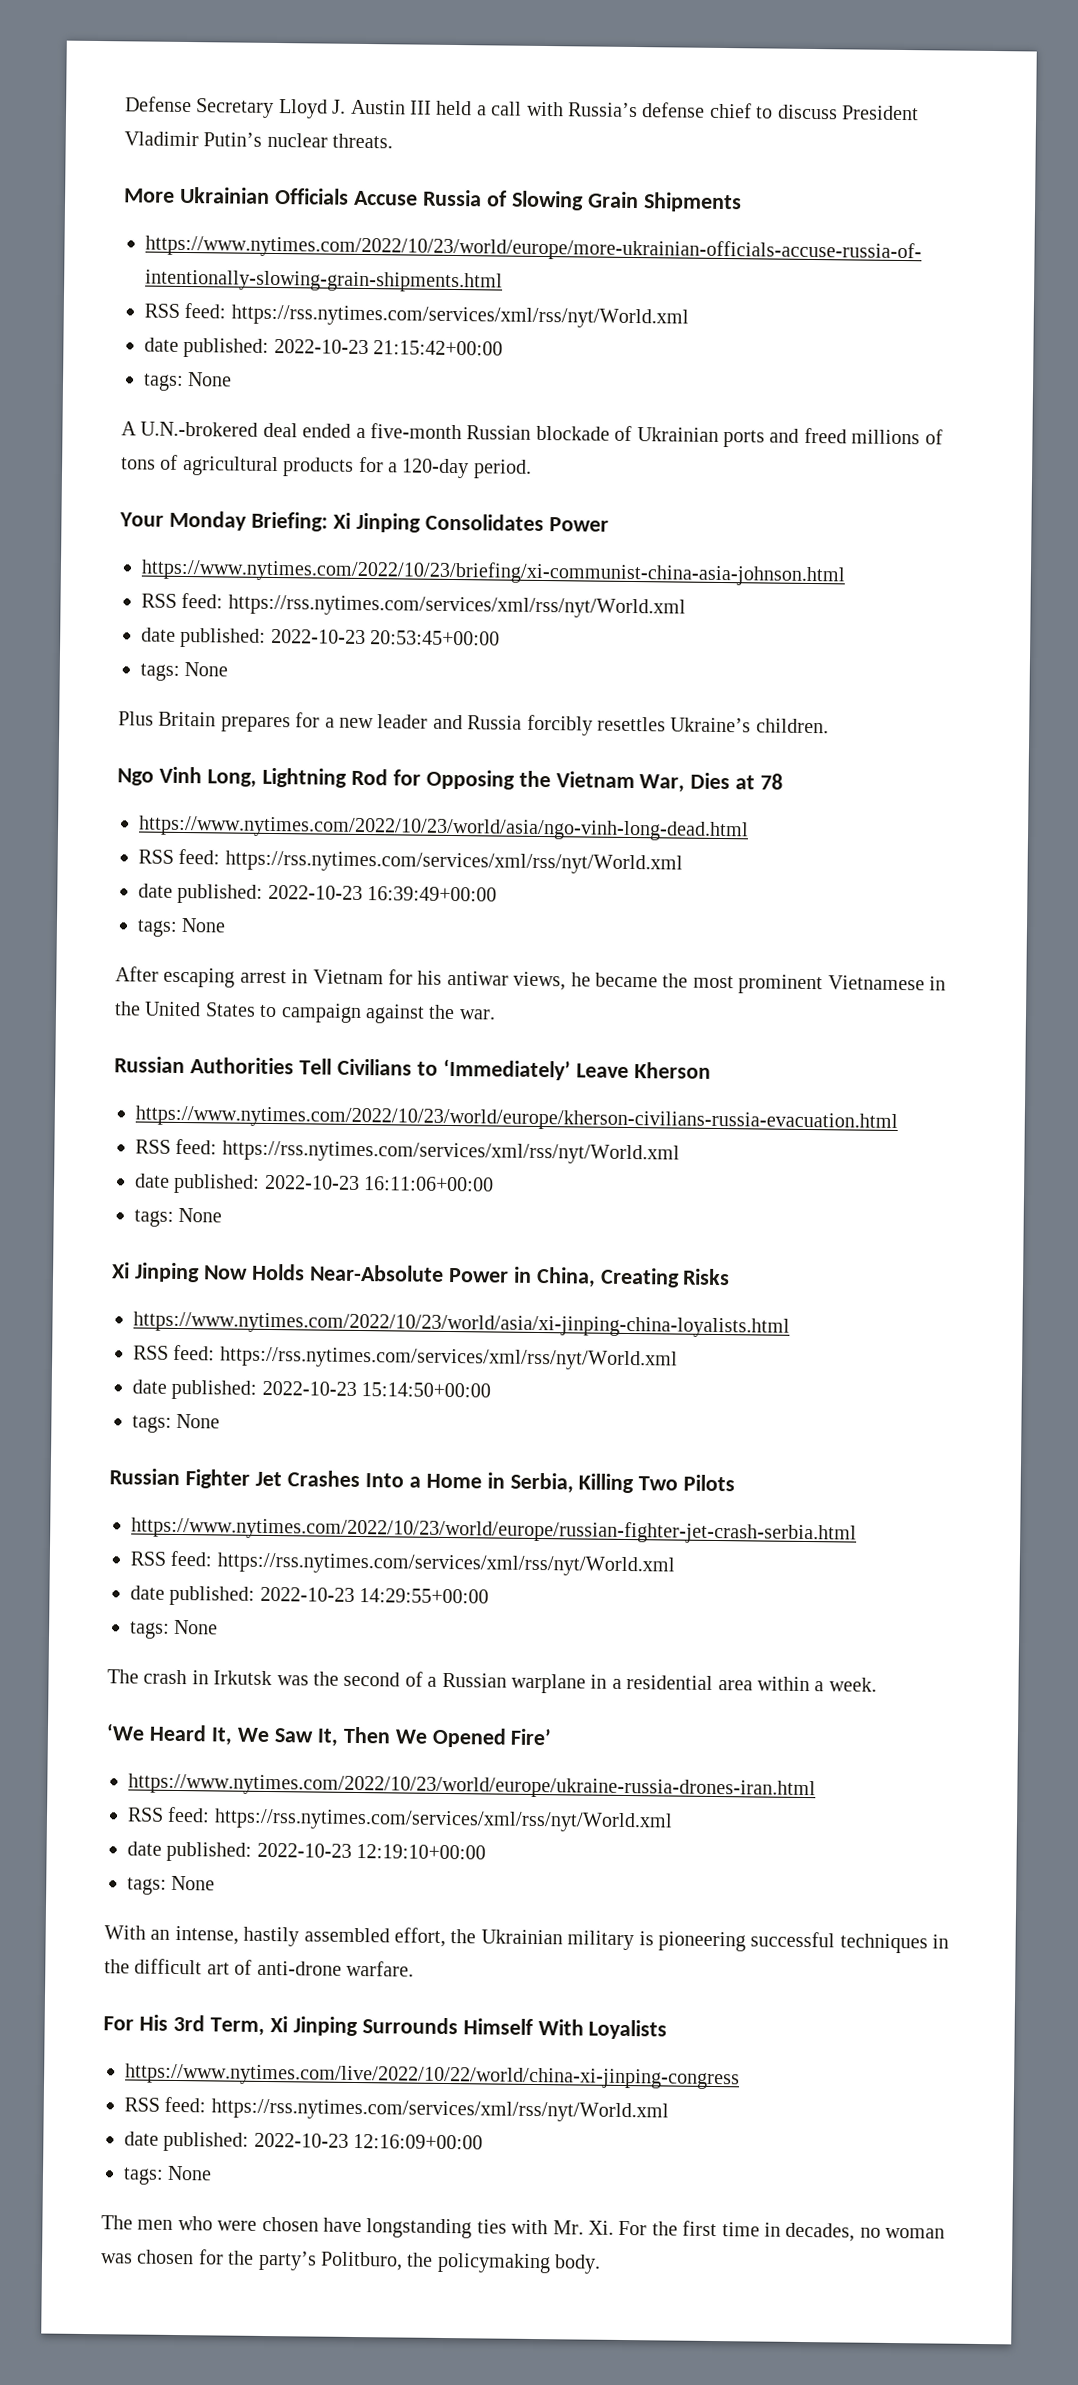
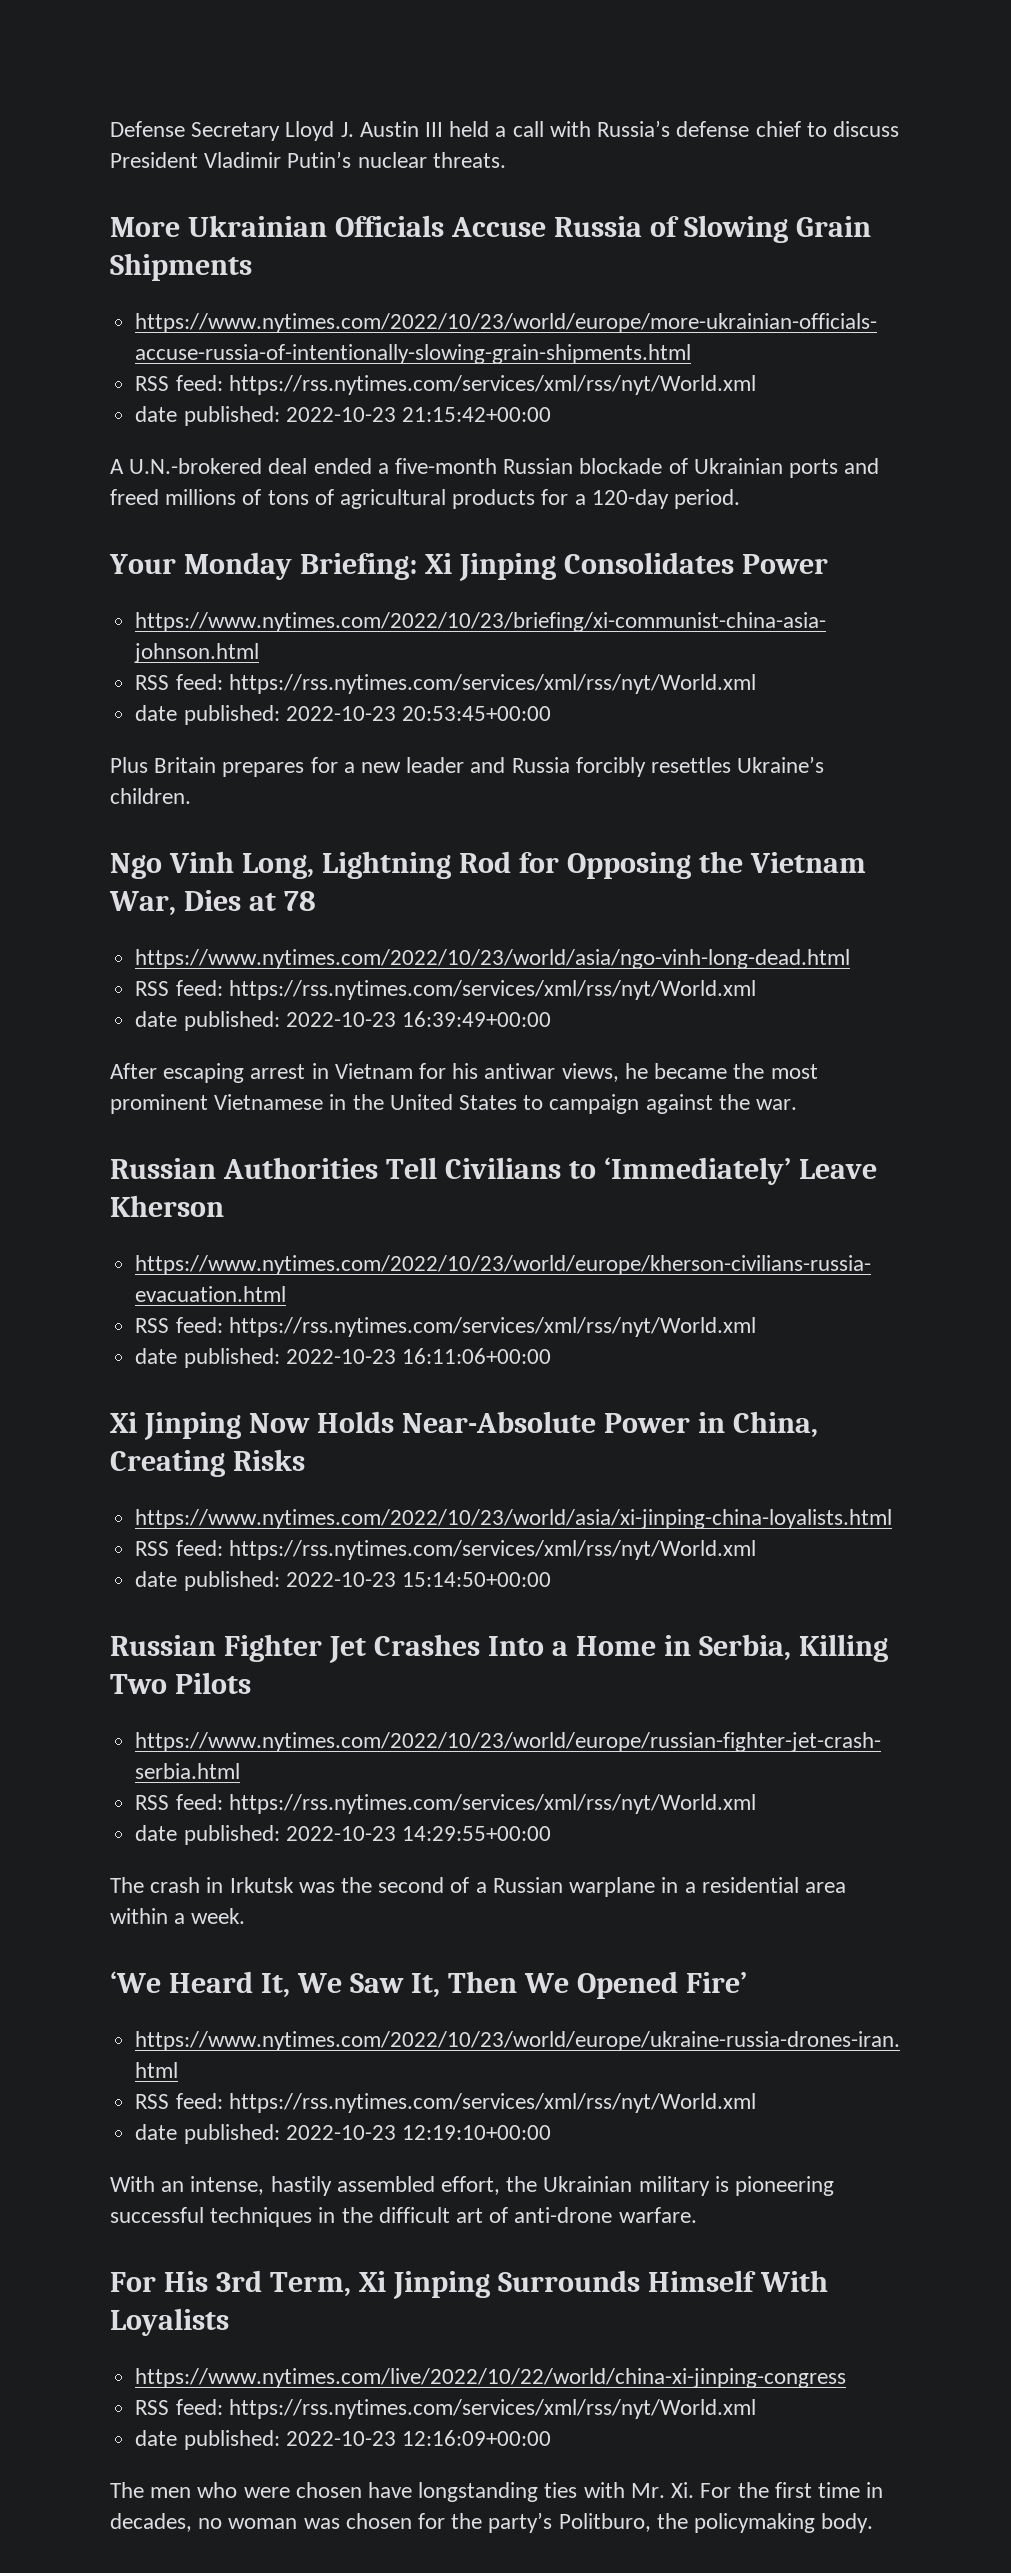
[143,372,233,391] // tags: None -> (551, 414) none
[140,662,229,681] // tags: None -> (551, 713) none
[137,917,227,937] // tags: None -> (551, 1019) none
[134,1207,223,1227] // tags: None -> (551, 1356) none
[132,1413,221,1433] // tags: None -> (551, 1579) none
[129,1619,219,1639] // tags: None -> (551, 1833) none
[127,1875,216,1895] // tags: None -> (551, 2132) none
[123,2165,213,2185] // tags: None -> (551, 2438) none

